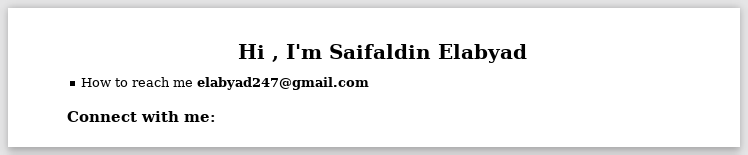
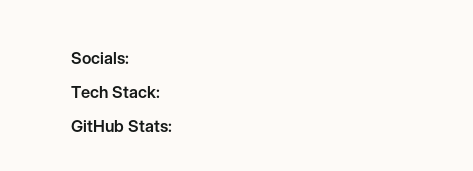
[238,44,527,63] [80,77,369,90] [67,111,216,122] Hi , I'm Saifaldin Elabyad // How to reach me elabyad247@gmail.com // Connect with me: -> [71,52,129,64] [71,86,161,98] [71,120,173,132] Socials: // Tech Stack: // GitHub Stats:

